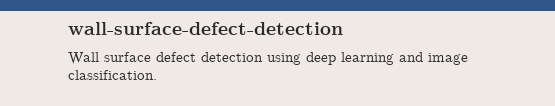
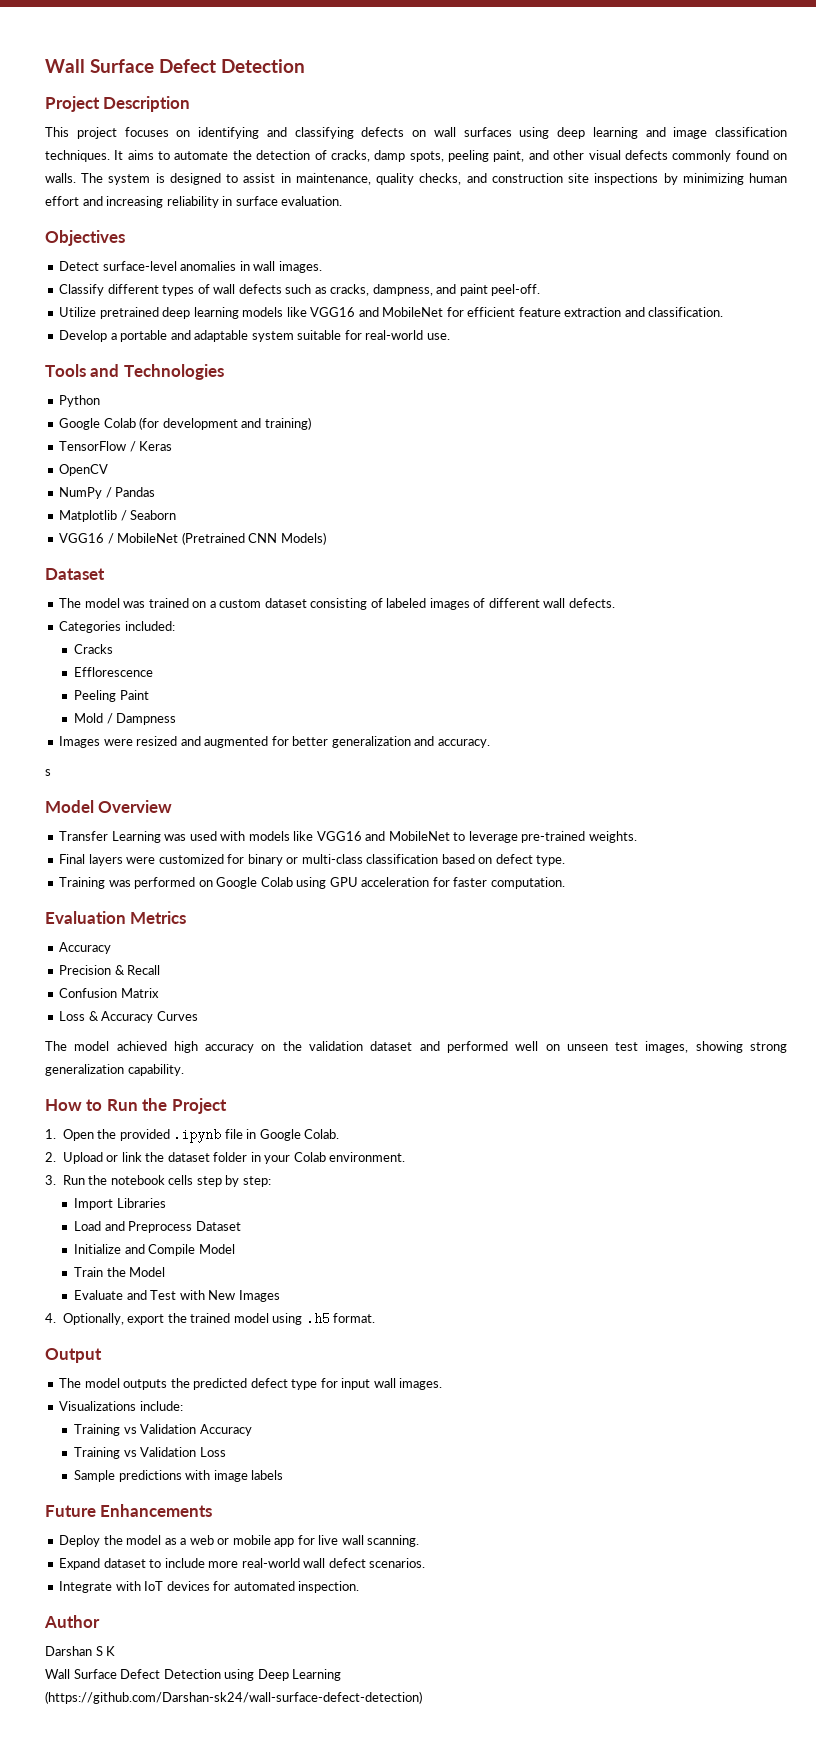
[68,22,343,35] [68,52,263,65] wall-surface-defect-detection // Wall surface defect detection -> [45,59,305,73] [45,96,191,112] [45,127,512,139] Wall Surface Defect Detection // Project Description // This project focuses on identifying and classifying defects on wall surfaces
[68,70,157,80] classification. -> [715,127,787,137] [45,150,787,162] [45,173,788,185] [45,196,343,208] [45,230,125,246] [59,261,322,273] [59,284,541,296] [59,307,724,319] [59,330,450,342] [45,364,224,380] [59,395,101,407] [59,417,311,430] [59,441,173,452] [59,464,109,476] [59,487,156,499] [59,510,177,522] [59,532,326,545] [45,568,105,580] [59,598,615,610] [59,621,175,633] [73,644,113,654] [73,667,153,677] [73,690,149,702] [73,713,177,725] [59,736,490,748] [45,769,51,776] [45,800,173,813] [59,831,637,843] [59,854,566,866] [59,877,565,889] [45,911,187,924] [59,942,112,954] [59,965,161,975] [59,988,159,998] [59,1011,198,1023] [45,1041,787,1053] [45,1064,184,1076] [45,1098,227,1114] [45,1128,340,1143] [45,1152,406,1164] [45,1175,271,1187] [73,1198,166,1210] [73,1221,241,1233] [73,1244,235,1256] [73,1267,166,1277] [73,1290,280,1302] [45,1312,376,1325] [45,1348,102,1363] [59,1378,443,1390] [59,1401,183,1411] [73,1424,252,1436] [73,1447,226,1459] [73,1470,284,1482] [45,1504,213,1517] [59,1535,420,1547] [59,1558,426,1570] [59,1581,360,1593] [44,1615,100,1628] [45,1646,116,1656] [45,1669,342,1681] [45,1691,422,1704] classification techniques. It aims to automate the detection of cracks, damp spots, peeling paint, and other visual defects commonly found on walls. The system is designed to assist in maintenance, quality checks, and construction site inspections by minimizing human effort and increasing reliability in surface evaluation. // Objectives // Detect surface-level anomalies in wall images. // Classify different types of wall defects such as cracks, dampness, and paint peel-off. // Utilize pretrained deep learning models like VGG16 and MobileNet for efficient feature extraction and classification. // Develop a portable and adaptable system suitable for real-world use. // Tools and Technologies // Python // Google Colab (for development and training) // TensorFlow / Keras // OpenCV // NumPy / Pandas // Matplotlib / Seaborn // VGG16 / MobileNet (Pretrained CNN Models) // Dataset // The model was trained on a custom dataset consisting of labeled images of different wall defects. // Categories included: // Cracks // Efflorescence // Peeling Paint // Mold / Dampness // Images were resized and augmented for better generalization and accuracy. // s // Model Overview // Transfer Learning was used with models like VGG16 and MobileNet to leverage pre-trained weights. // Final layers were customized for binary or multi-class classification based on defect type. // Training was performed on Google Colab using GPU acceleration for faster computation. // Evaluation Metrics // Accuracy // Precision & Recall // Confusion Matrix // Loss & Accuracy Curves // The model achieved high accuracy on the validation dataset and performed well on unseen test images, showing strong generalization capability. // How to Run the Project // 1. Open the provided .ipynb file in Google Colab. // 2. Upload or link the dataset folder in your Colab environment. // 3. Run the notebook cells step by step: // Import Libraries // Load and Preprocess Dataset // Initialize and Compile Model // Train the Model // Evaluate and Test with New Images // 4. Optionally, export the trained model using .h5 format. // Output // The model outputs the predicted defect type for input wall images. // Visualizations include: // Training vs Validation Accuracy // Training vs Validation Loss // Sample predictions with image labels // Future Enhancements // Deploy the model as a web or mobile app for live wall scanning. // Expand dataset to include more real-world wall defect scenarios. // Integrate with IoT devices for automated inspection. // Author // Darshan S K // Wall Surface Defect Detection using Deep Learning // (https://github.com/Darshan-sk24/wall-surface-defect-detection)

